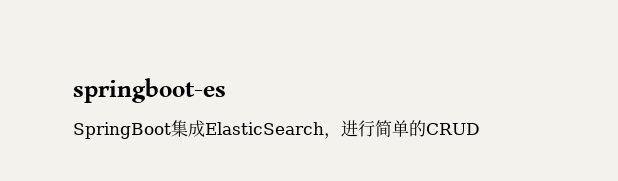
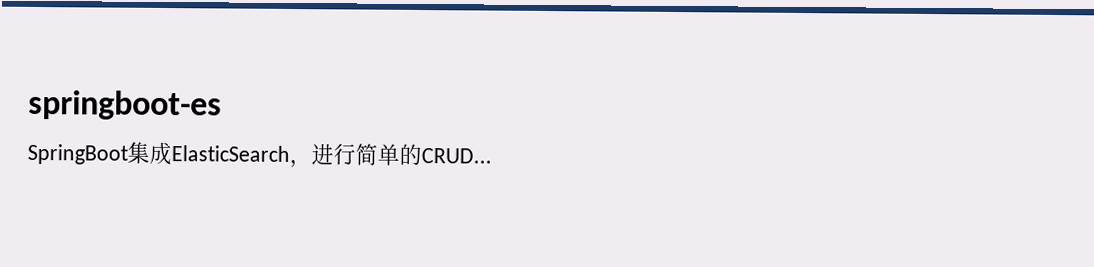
[426,123,480,135] CRUD -> [421,148,492,164] CRUD...

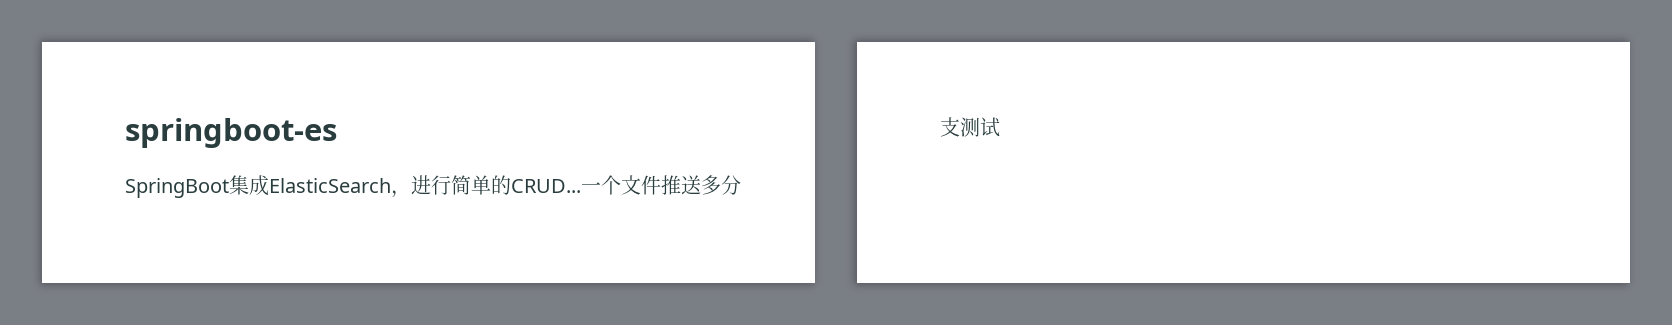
(492, 156) none -> [581,175,741,195] [940,117,1000,137] 一个文件推送多分支测试

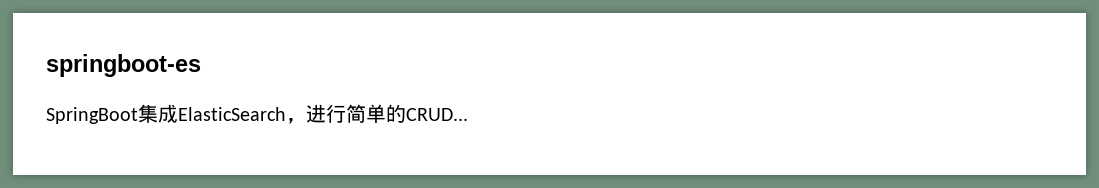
[581,175,741,195] [940,117,1000,137] 一个文件推送多分支测试 -> (468, 114) none

